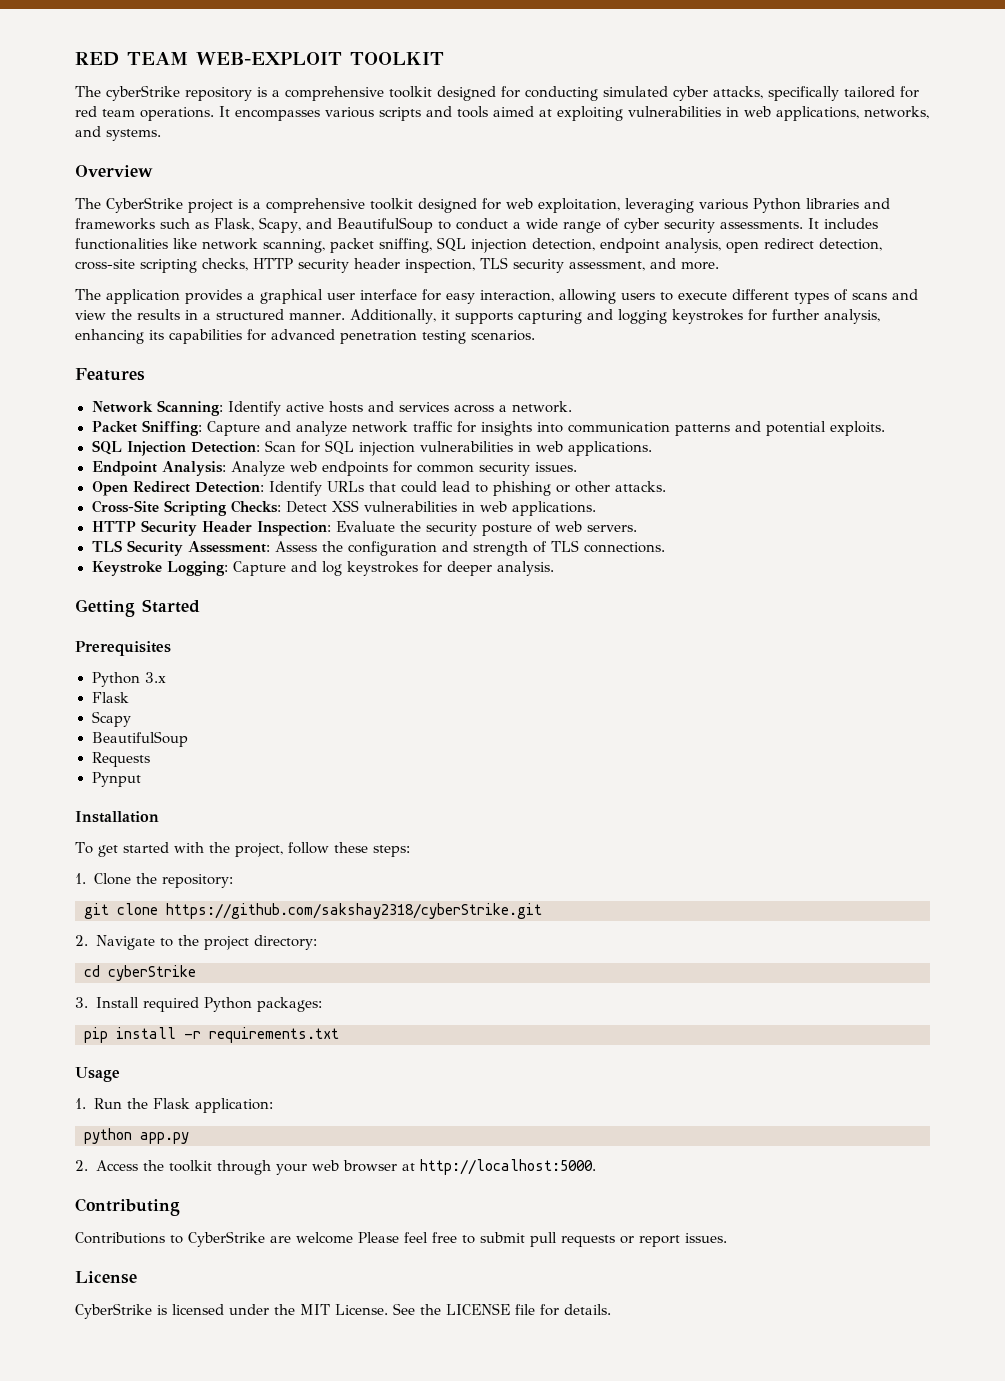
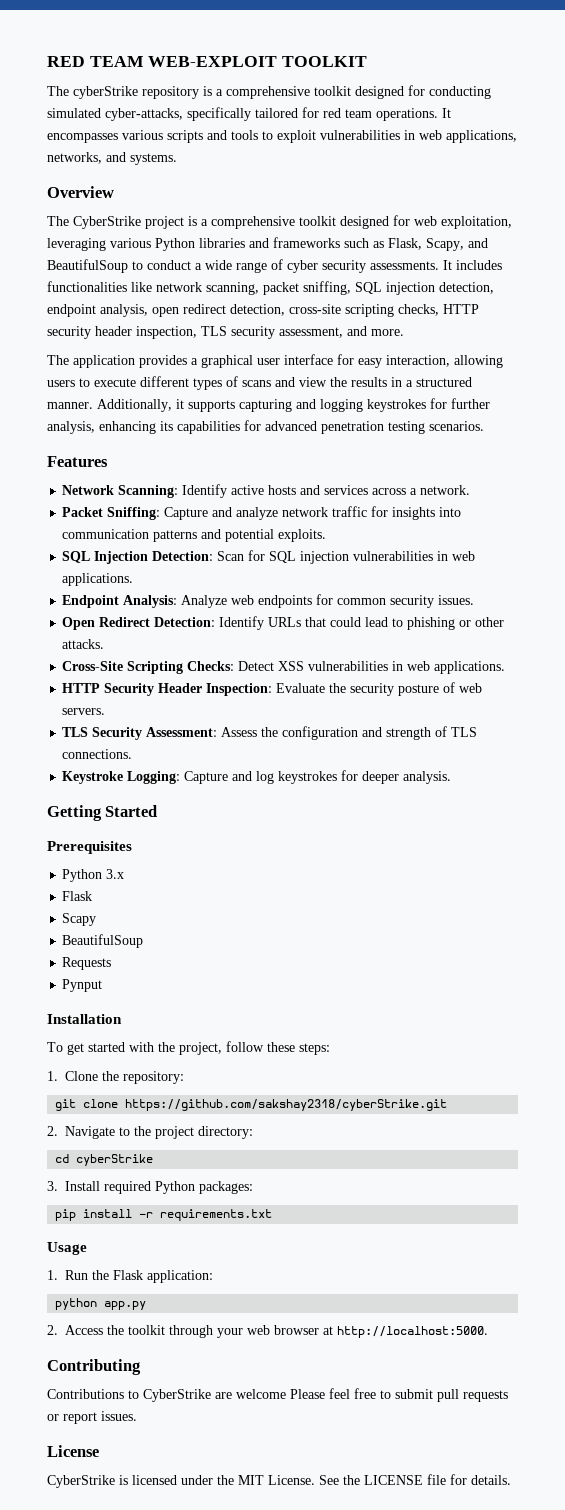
[673,86,763,101] cyber attacks, -> [105,108,183,121] cyber-attacks,
[493,106,623,121] aimed at exploiting -> [262,130,316,143] to exploit

